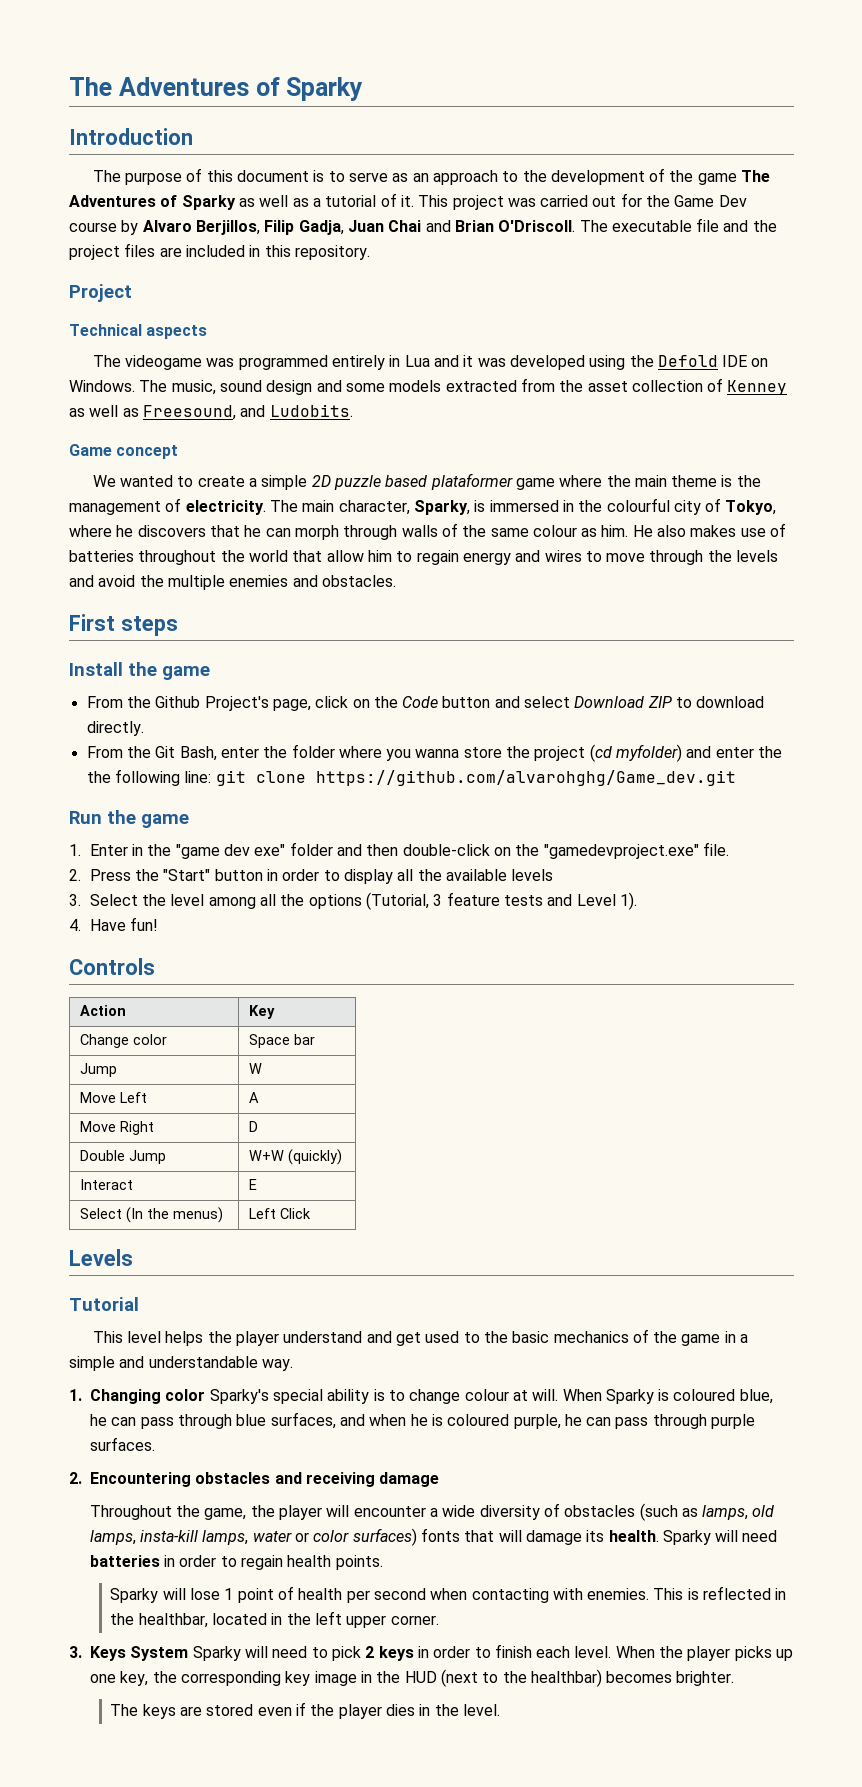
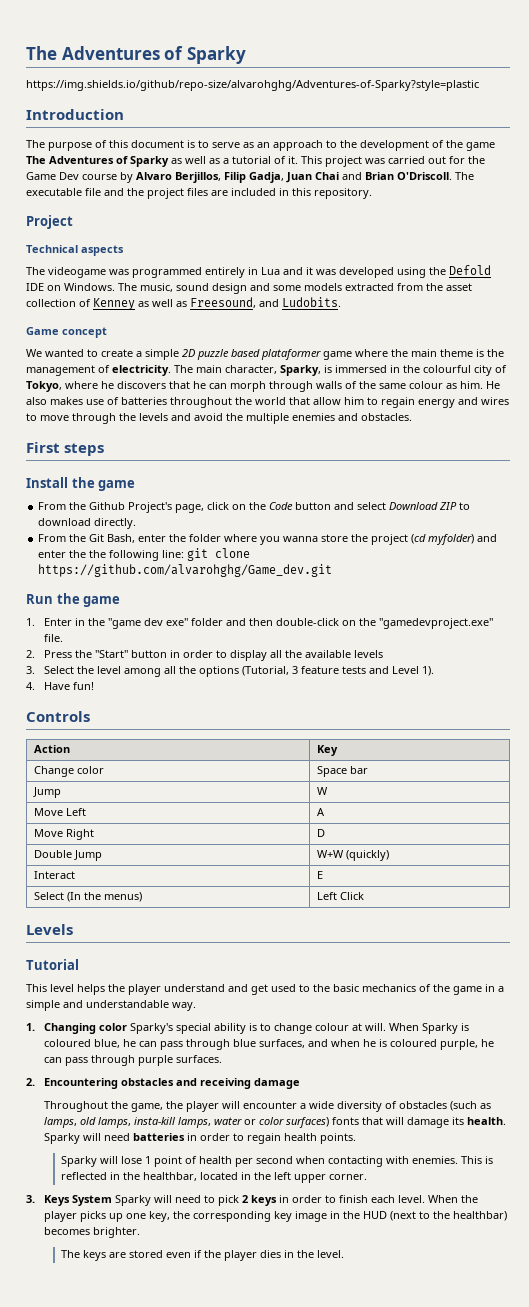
[69,77,364,101] The Adventures of Sparky -> [26,46,246,64] [26,80,479,91] The Adventures of Sparky // https://img.shields.io/github/repo-size/alvarohghg/Adventures-of-Sparky?style=plastic

